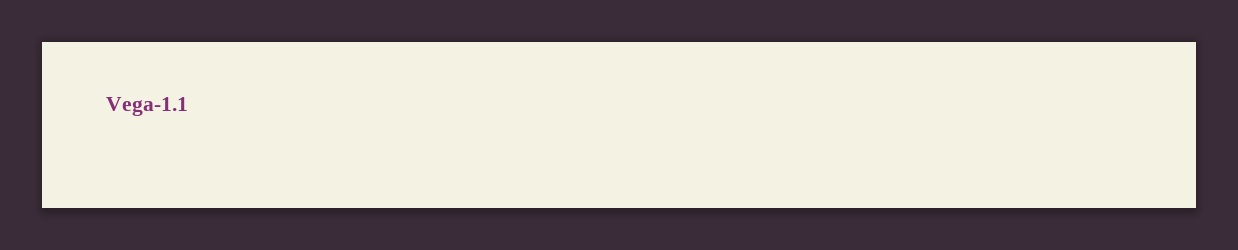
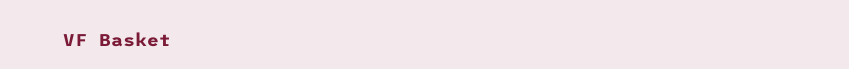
[106,97,188,116] Vega-1.1 -> [63,32,171,47] VF Basket

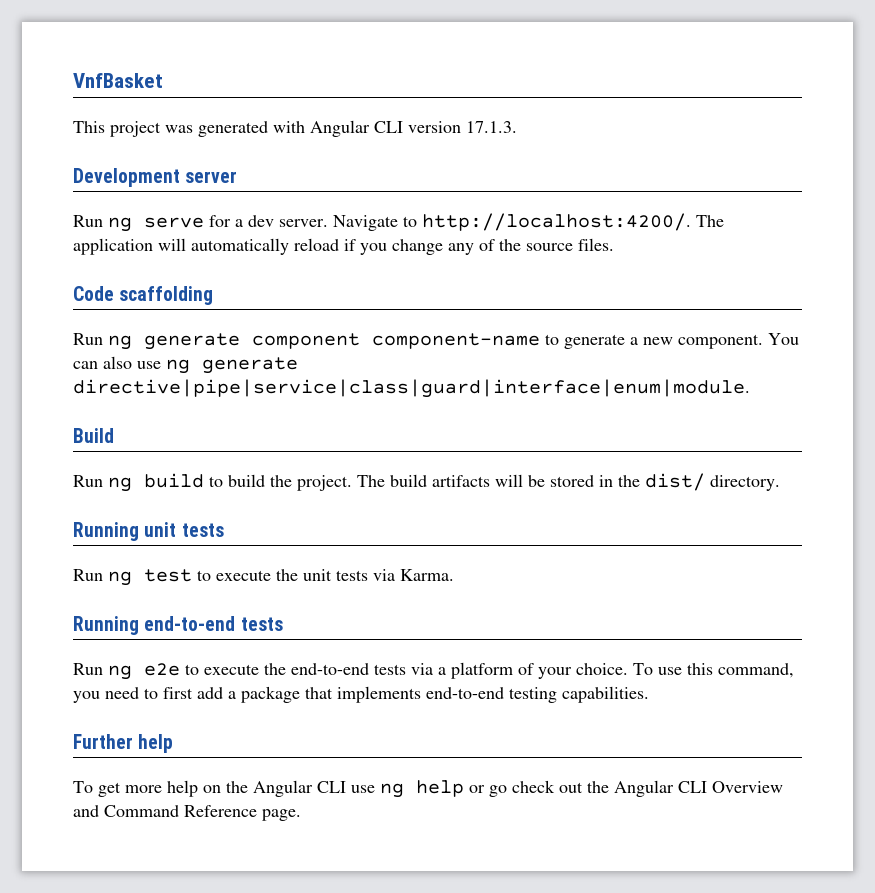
[63,32,171,47] VF Basket -> [73,73,163,88] [73,120,517,137] [73,168,238,187] [73,213,724,232] [73,238,614,255] [73,286,214,305] [73,333,799,350] [73,356,298,374] [73,379,750,398] [73,428,114,443] [73,473,780,492] [73,522,224,541] [73,569,454,586] [73,616,283,635] [73,662,794,680] [73,686,649,703] [73,734,174,753] [73,780,783,798] [73,805,301,821] VnfBasket // This project was generated with Angular CLI version 17.1.3. // Development server // Run ng serve for a dev server. Navigate to http://localhost:4200/. The application will automatically reload if you change any of the source files. // Code scaffolding // Run ng generate component component-name to generate a new component. You can also use ng generate directive|pipe|service|class|guard|interface|enum|module. // Build // Run ng build to build the project. The build artifacts will be stored in the dist/ directory. // Running unit tests // Run ng test to execute the unit tests via Karma. // Running end-to-end tests // Run ng e2e to execute the end-to-end tests via a platform of your choice. To use this command, you need to first add a package that implements end-to-end testing capabilities. // Further help // To get more help on the Angular CLI use ng help or go check out the Angular CLI Overview and Command Reference page.

